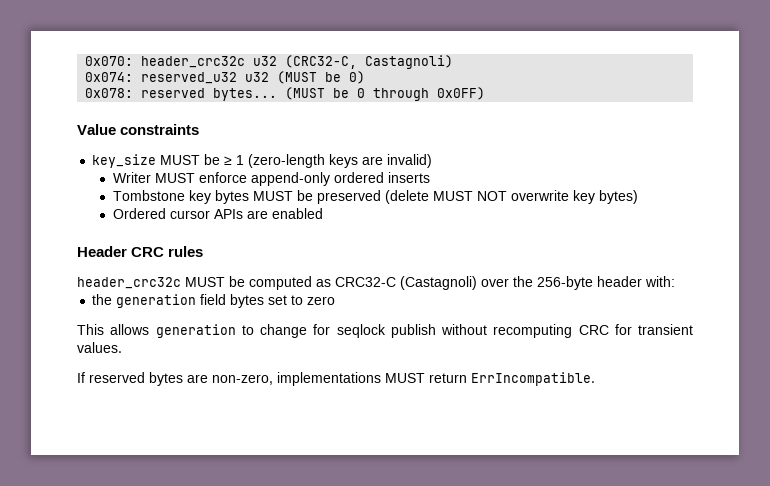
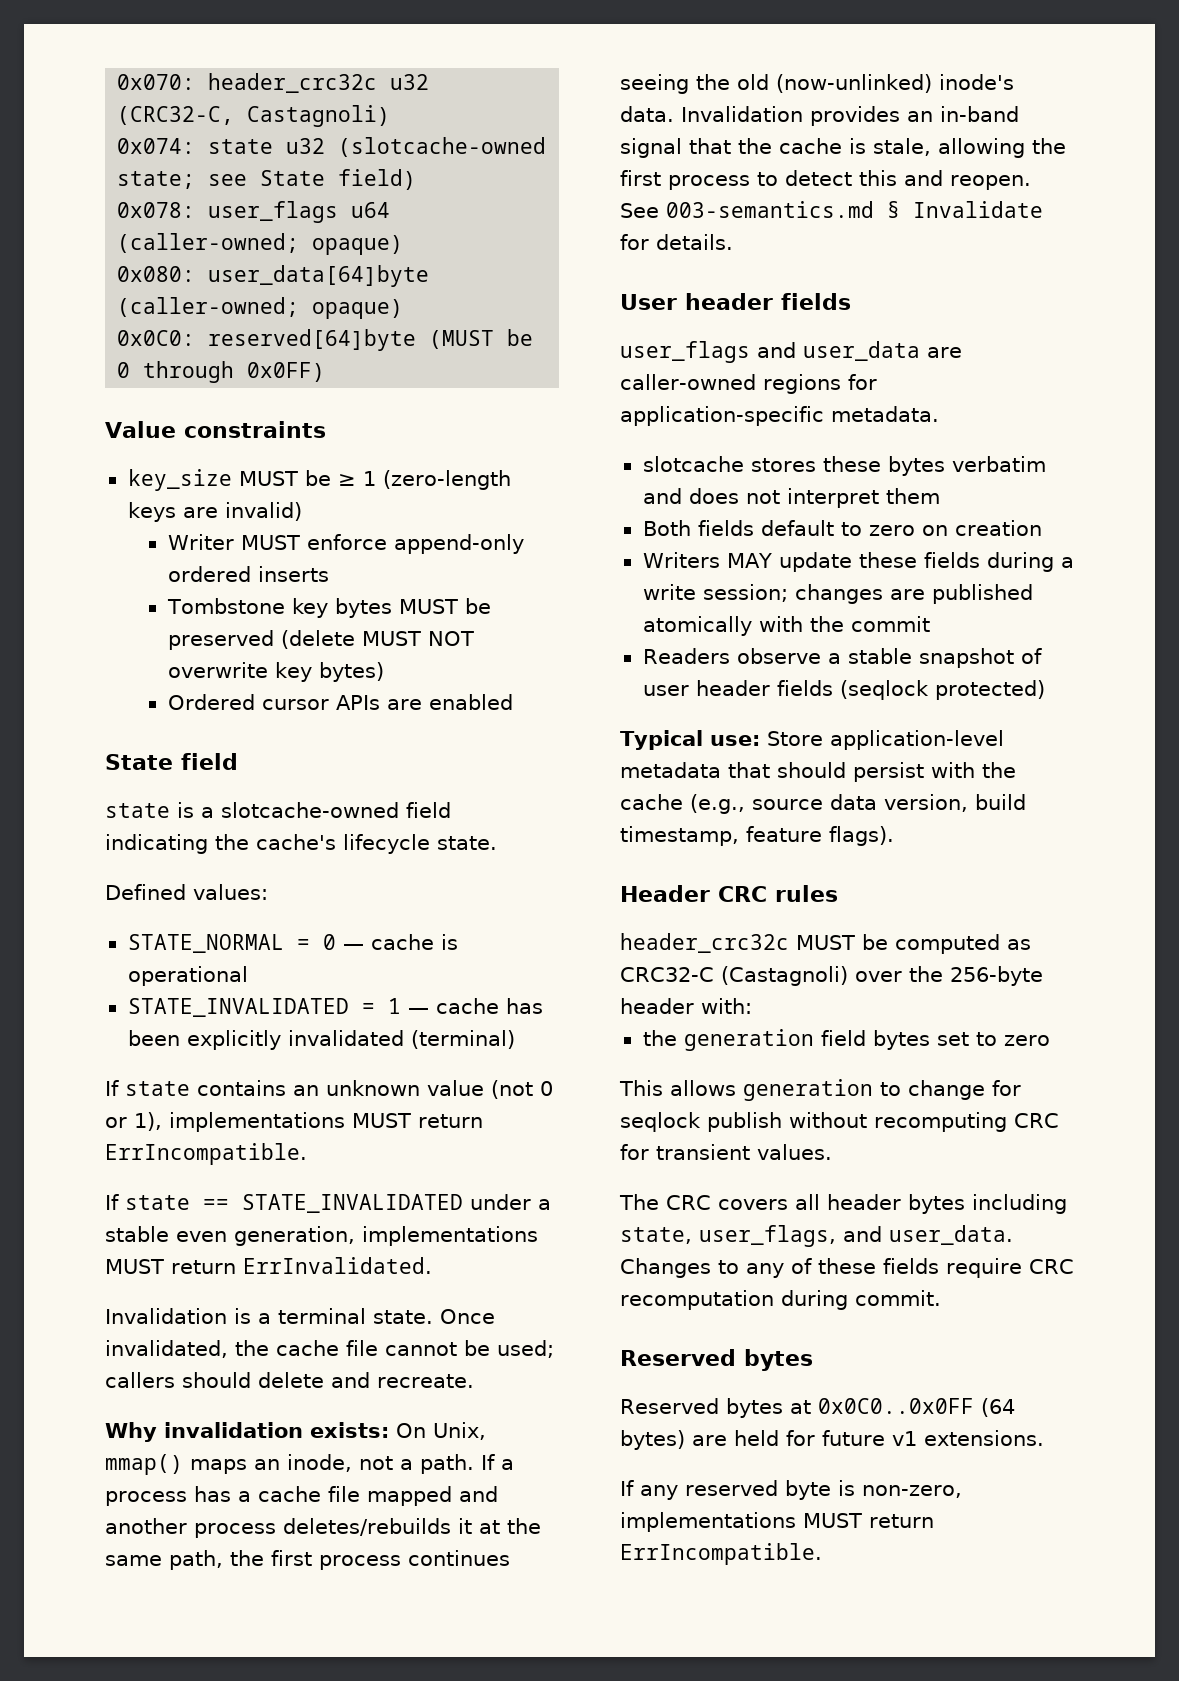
[141,71,366,84] [85,88,278,101] reserved_u32 u32 (MUST be 0) // 0x078: reserved bytes... -> [208,137,547,157] [117,169,417,190] [117,201,391,223] [117,233,404,255] [117,265,430,287] [117,297,404,319] [117,329,417,351] state u32 (slotcache-owned state; see State field) // 0x078: user_flags u64 (caller-owned; opaque) // 0x080: user_data[64]byte (caller-owned; opaque) // 0x0C0: reserved[64]byte
(323, 213) none -> [105,753,238,770] [105,802,451,818] [105,834,497,854] [105,884,268,900] [127,934,458,953] [127,966,248,986] [127,998,543,1017] [127,1030,515,1050] [105,1080,553,1099] [105,1112,483,1132] [105,1143,307,1165] [105,1194,551,1213] [105,1226,538,1246] [105,1257,432,1274] [105,1308,495,1324] [105,1340,554,1358] [105,1372,474,1388] [105,1422,486,1442] [105,1454,514,1475] [105,1486,498,1506] [105,1518,541,1538] [105,1550,510,1570] [620,74,1014,94] [620,106,1019,126] [620,138,1066,158] [620,170,1031,190] [620,201,1043,218] [620,234,733,250] [620,293,851,310] [620,341,962,363] [620,374,877,394] [620,406,939,426] [642,456,1046,476] [642,488,940,508] [642,520,1042,536] [642,552,1074,572] [642,584,1033,604] [642,616,930,636] [642,648,1042,668] [642,680,1045,700] [620,730,1004,750] [620,762,1016,782] [620,794,1026,814] [620,826,894,846] // State field // state is a slotcache-owned field indicating the cache's lifecycle state. // Defined values: // STATE_NORMAL = 0 — cache is operational // STATE_INVALIDATED = 1 — cache has been explicitly invalidated (terminal) // If state contains an unknown value (not 0 or 1), implementations MUST return ErrIncompatible. // If state == STATE_INVALIDATED under a stable even generation, implementations MUST return ErrInvalidated. // Invalidation is a terminal state. Once invalidated, the cache file cannot be used; callers should delete and recreate. // Why invalidation exists: On Unix, mmap() maps an inode, not a path. If a process has a cache file mapped and another process deletes/rebuilds it at the same path, the first process continues seeing the old (now-unlinked) inode's data. Invalidation provides an in-band signal that the cache is stale, allowing the first process to detect this and reopen. See 003-semantics.md § Invalidate for details. // User header fields // user_flags and user_data are caller-owned regions for application-specific metadata. // slotcache stores these bytes verbatim and does not interpret them // Both fields default to zero on creation // Writers MAY update these fields during a write session; changes are published atomically with the commit // Readers observe a stable snapshot of user header fields (seqlock protected) // Typical use: Store application-level metadata that should persist with the cache (e.g., source data version, build timestamp, feature flags).
[77,372,208,386] If reserved bytes are -> [619,1194,1067,1214] [620,1225,1013,1247] [620,1258,1074,1278] [620,1290,941,1310] [620,1349,813,1371] [620,1398,1015,1418] [620,1430,1044,1450] [620,1480,855,1500] The CRC covers all header bytes including state, user_flags, and user_data. Changes to any of these fields require CRC recomputation during commit. // Reserved bytes // Reserved bytes at 0x0C0..0x0FF (64 bytes) are held for future v1 extensions. // If any reserved byte is

